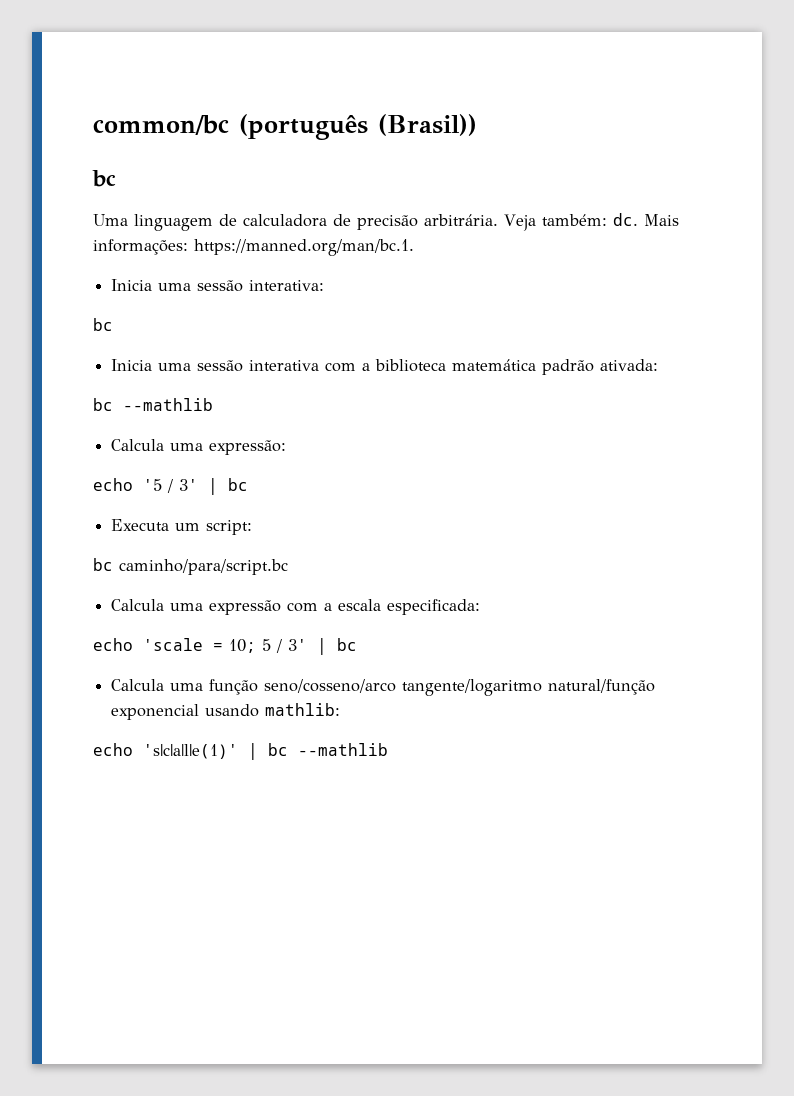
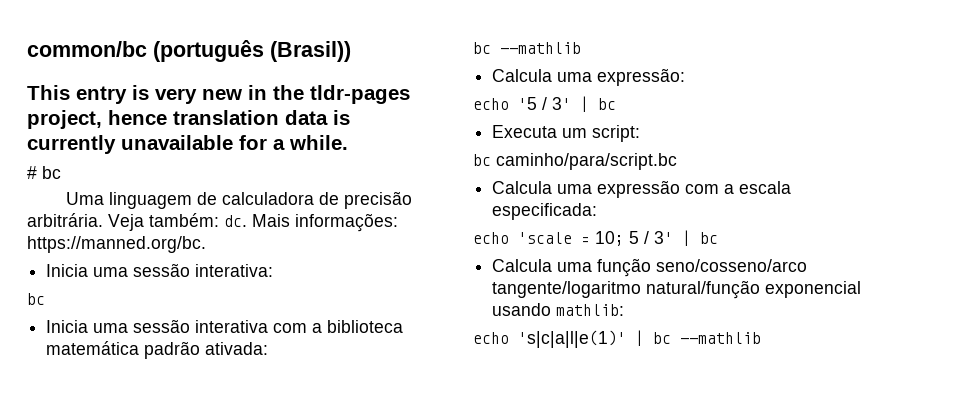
(477, 125) none -> [27,85,410,104] [27,110,350,129] [27,135,348,154] [27,166,37,179] This entry is very new in the tldr-pages project, hence translation data is currently unavailable for a while. // #
[194,239,414,256] https://manned.org/man/bc.1. -> [27,236,206,253] https://manned.org/bc.

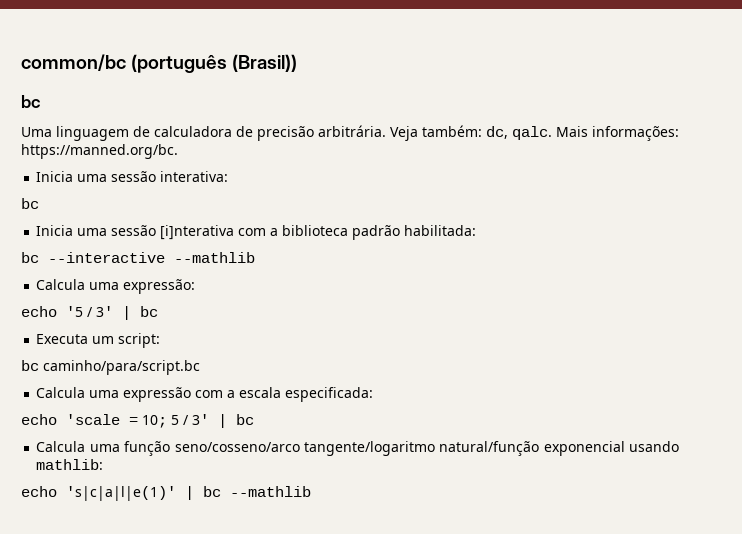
[27,85,410,104] [27,110,350,129] [27,135,348,154] [27,166,37,179] This entry is very new in the tldr-pages project, hence translation data is currently unavailable for a while. // # -> (298, 63) none
[224,215,247,227] dc. -> [486,126,552,140] dc, qalc.
[195,320,269,333] interativa -> [160,225,235,240] [i]nterativa
[46,341,269,359] [473,42,491,54] matemática padrão ativada: // bc -> [352,225,477,240] [21,252,165,263] padrão habilitada: // bc --interactive

